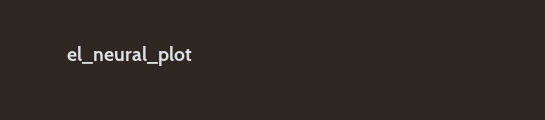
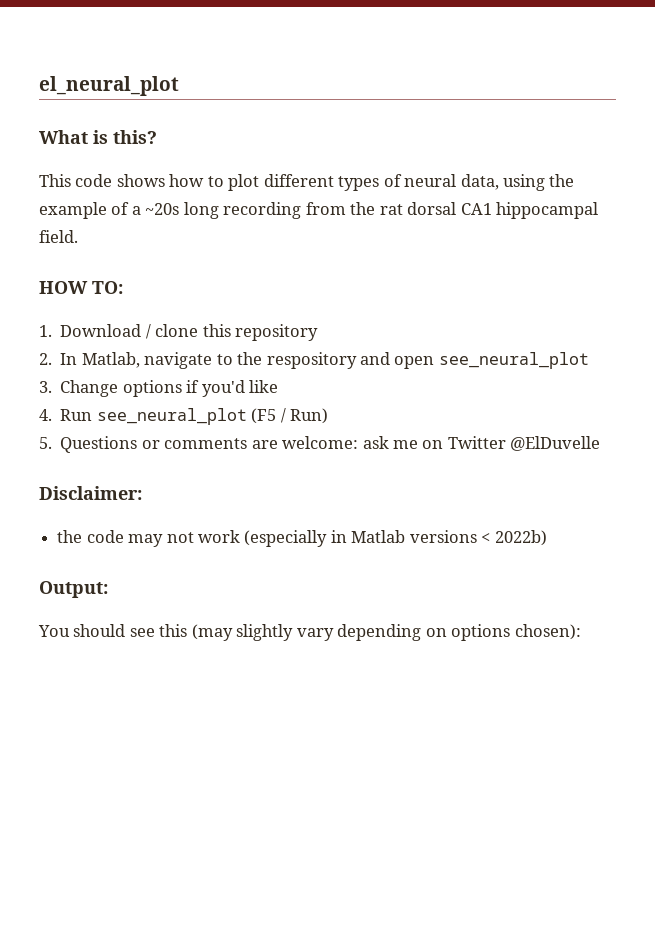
(192, 56) none -> [39,130,157,144] [39,174,575,191] [39,202,599,219] [39,230,78,243] [39,281,123,294] [39,324,319,341] [39,352,589,369] [39,380,279,397] [39,408,329,425] [39,436,601,453] [39,486,142,500] [57,530,547,547] [39,581,108,598] [38,624,581,641] // What is this? // This code shows how to plot different types of neural data, using the example of a ~20s long recording from the rat dorsal CA1 hippocampal field. // HOW TO: // 1. Download / clone this repository // 2. In Matlab, navigate to the respository and open see_neural_plot // 3. Change options if you'd like // 4. Run see_neural_plot (F5 / Run) // 5. Questions or comments are welcome: ask me on Twitter @ElDuvelle // Disclaimer: // the code may not work (especially in Matlab versions < 2022b) // Output: // You should see this (may slightly vary depending on options chosen):

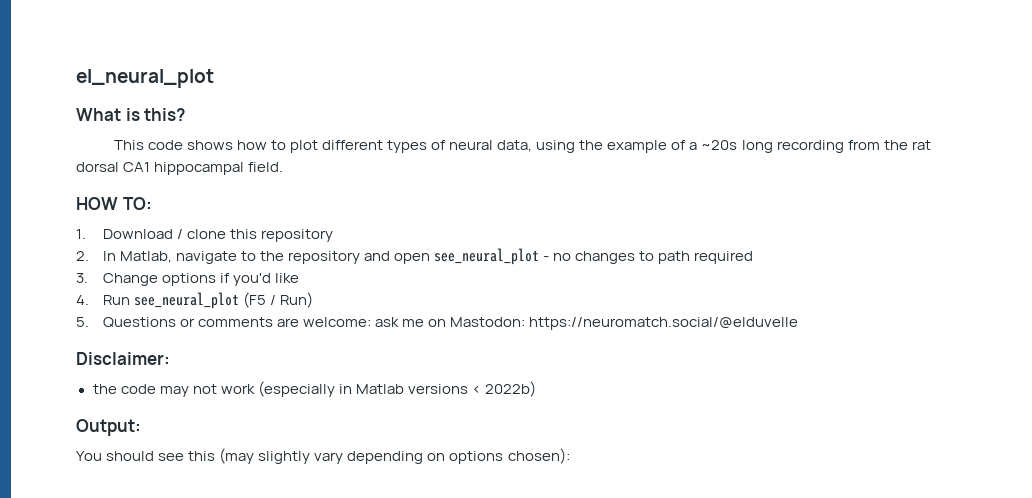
[266,352,357,369] respository -> [287,251,360,264] repository
(589, 360) none -> [542,251,754,264] - no changes to path required
[447,436,601,451] Twitter @ElDuvelle -> [449,317,798,330] Mastodon: https://neuromatch.social/@elduvelle

